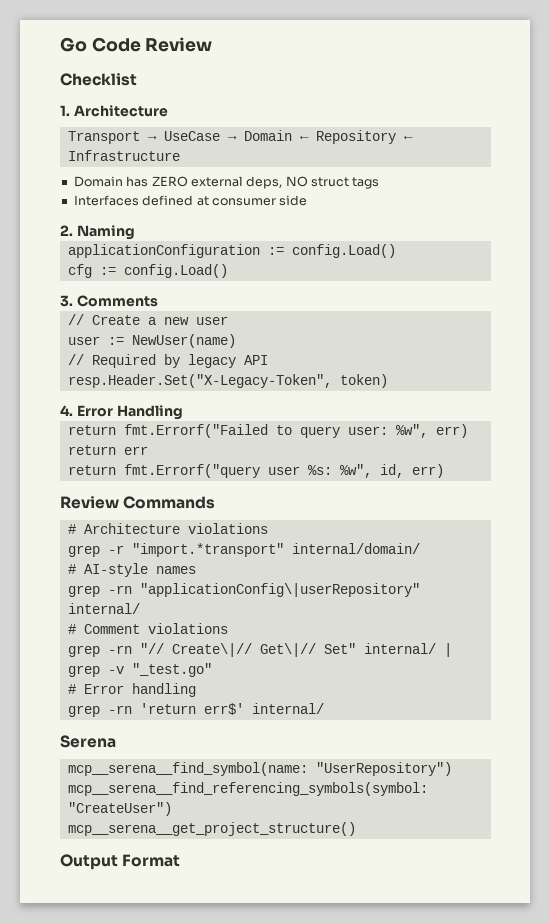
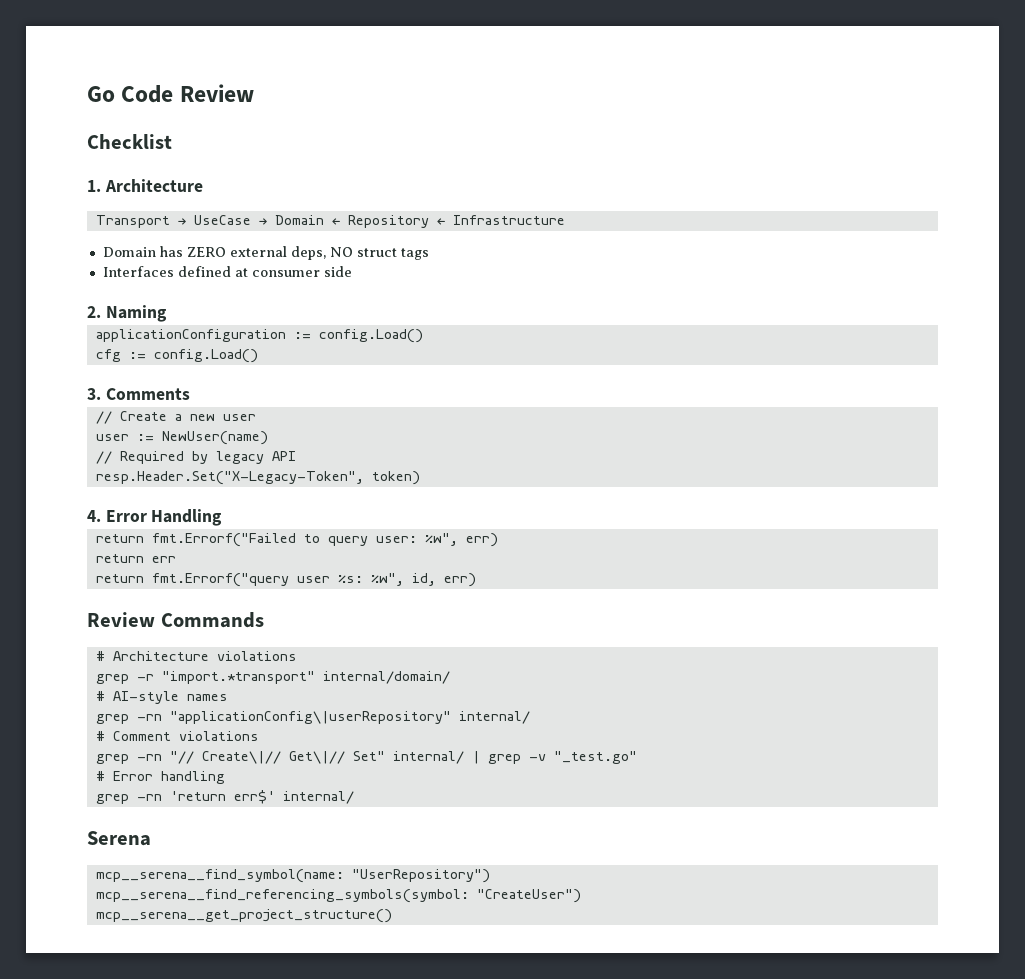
[60,854,181,870] // Output Format -> (392, 916) none

